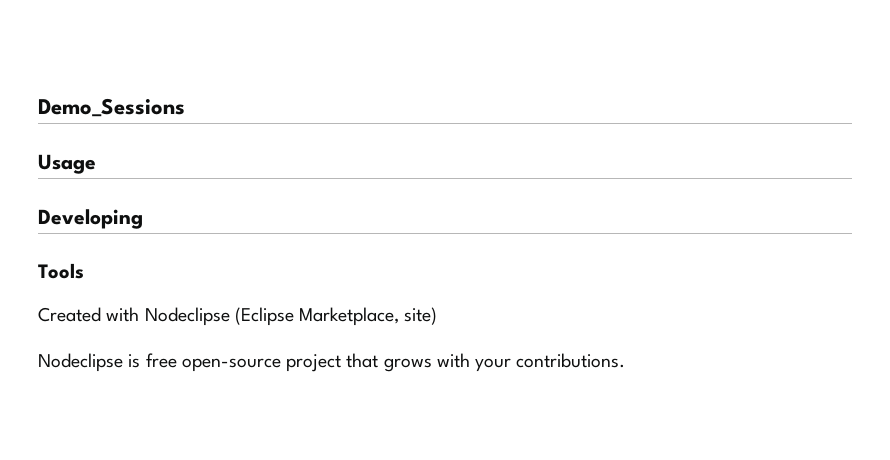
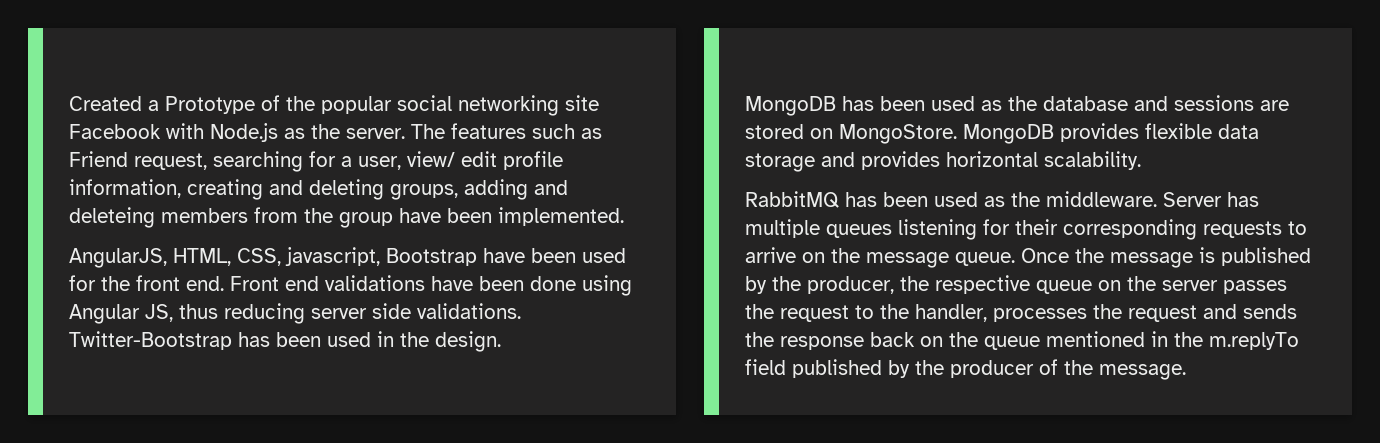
[38,98,185,117] [38,154,96,174] [38,209,143,229] [38,263,84,279] [38,307,438,326] [38,353,626,372] Demo_Sessions // Usage // Developing // Tools // Created with Nodeclipse (Eclipse Marketplace, site) // Nodeclipse is free open-source project that grows with your contributions. -> [69,95,599,116] [69,123,602,142] [69,151,563,172] [69,179,568,200] [69,207,624,228] [69,247,626,268] [69,275,632,296] [69,303,521,324] [69,331,501,352] [745,95,1289,116] [745,123,1259,144] [745,151,1141,172] [745,191,1259,208] [745,219,1307,240] [745,247,1311,268] [745,275,1287,294] [745,304,1297,322] [745,331,1299,350] [745,359,1186,380] Created a Prototype of the popular social networking site Facebook with Node.js as the server. The features such as Friend request, searching for a user, view/ edit profile information, creating and deleting groups, adding and deleteing members from the group have been implemented. // AngularJS, HTML, CSS, javascript, Bootstrap have been used for the front end. Front end validations have been done using Angular JS, thus reducing server side validations. Twitter-Bootstrap has been used in the design. // MongoDB has been used as the database and sessions are stored on MongoStore. MongoDB provides flexible data storage and provides horizontal scalability. // RabbitMQ has been used as the middleware. Server has multiple queues listening for their corresponding requests to arrive on the message queue. Once the message is published by the producer, the respective queue on the server passes the request to the handler, processes the request and sends the response back on the queue mentioned in the m.replyTo field published by the producer of the message.

